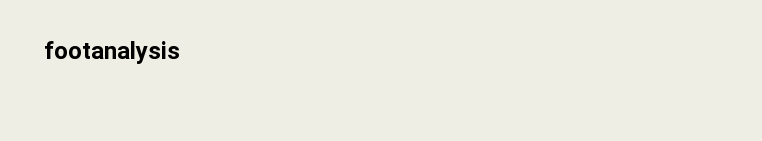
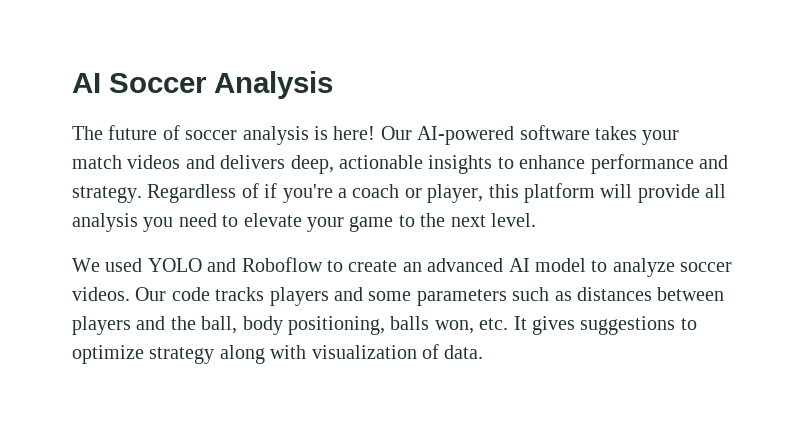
[44,41,180,64] footanalysis -> [72,71,333,99] [72,125,680,145] [72,154,728,174] [72,183,727,203] [72,213,536,232] [72,257,733,277] [72,287,725,306] [72,316,697,335] [72,344,484,364] AI Soccer Analysis // The future of soccer analysis is here! Our AI-powered software takes your match videos and delivers deep, actionable insights to enhance performance and strategy. Regardless of if you're a coach or player, this platform will provide all analysis you need to elevate your game to the next level. // We used YOLO and Roboflow to create an advanced AI model to analyze soccer videos. Our code tracks players and some parameters such as distances between players and the ball, body positioning, balls won, etc. It gives suggestions to optimize strategy along with visualization of data.

